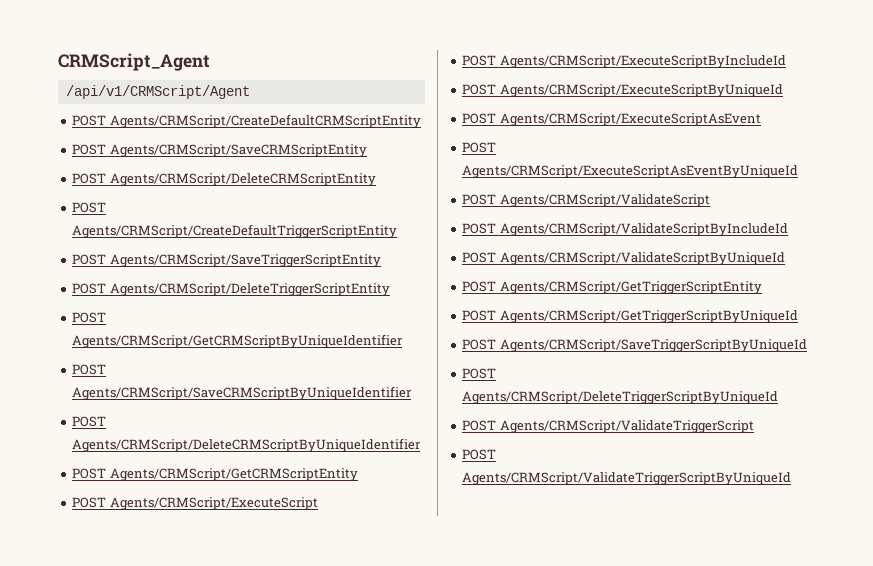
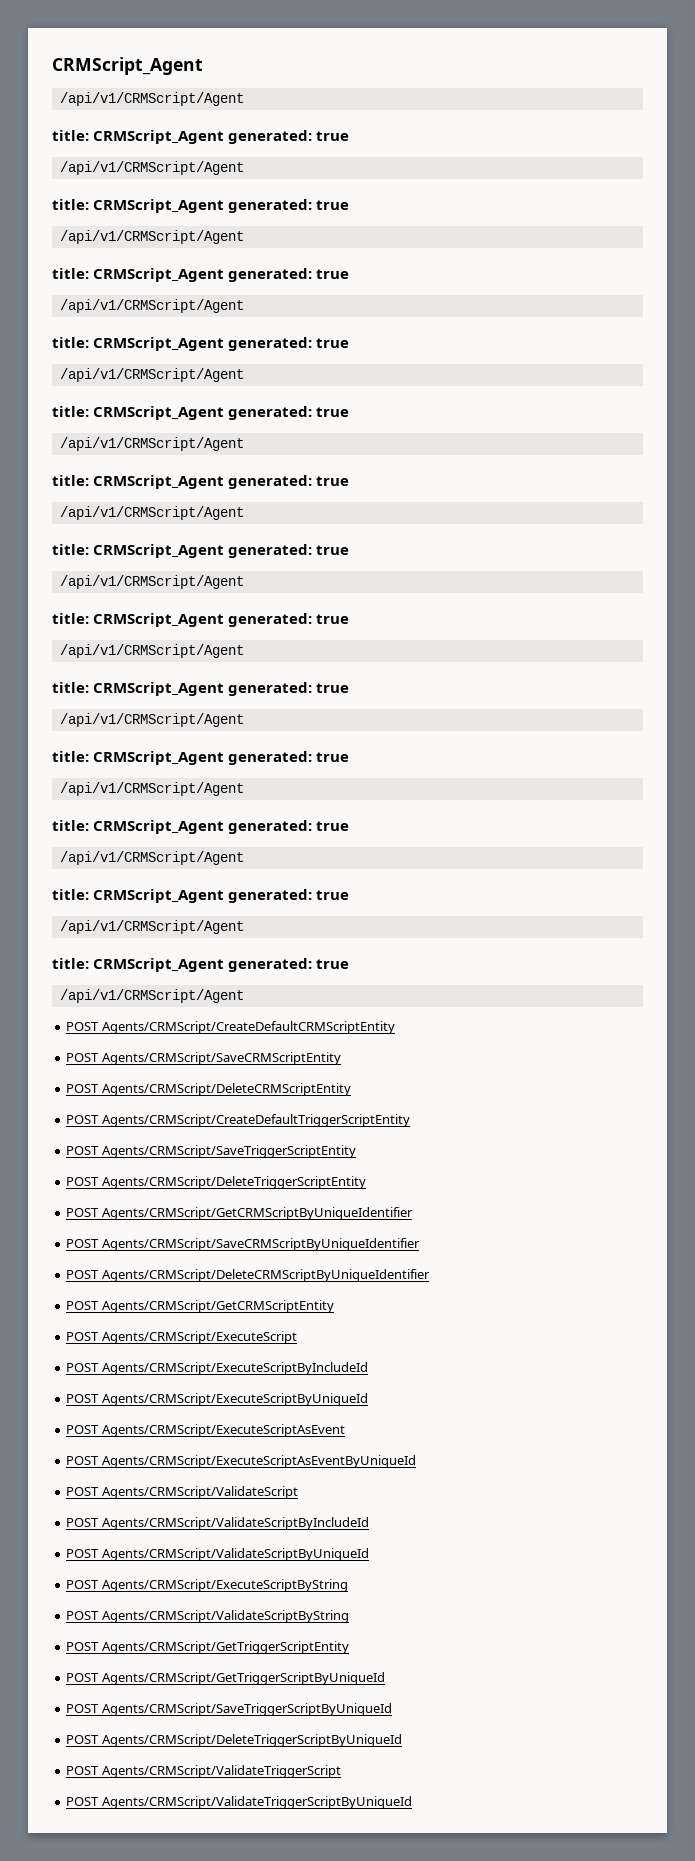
(250, 92) none -> [52,130,350,144] [59,161,244,175] [52,199,350,213] [59,230,244,244] [52,268,350,282] [59,299,244,313] [52,337,350,351] [59,368,244,382] [52,406,350,420] [59,437,244,451] [52,475,350,489] [59,506,244,520] [52,544,350,558] [59,575,244,589] [52,613,350,627] [59,644,244,658] [52,682,350,696] [59,713,244,727] [52,751,350,765] [59,782,244,796] [52,820,350,834] [59,851,244,865] [52,889,350,903] [59,920,244,934] [52,958,350,972] [59,989,244,1003] // title: CRMScript_Agent generated: true // /api/v1/CRMScript/Agent // title: CRMScript_Agent generated: true // /api/v1/CRMScript/Agent // title: CRMScript_Agent generated: true // /api/v1/CRMScript/Agent // title: CRMScript_Agent generated: true // /api/v1/CRMScript/Agent // title: CRMScript_Agent generated: true // /api/v1/CRMScript/Agent // title: CRMScript_Agent generated: true // /api/v1/CRMScript/Agent // title: CRMScript_Agent generated: true // /api/v1/CRMScript/Agent // title: CRMScript_Agent generated: true // /api/v1/CRMScript/Agent // title: CRMScript_Agent generated: true // /api/v1/CRMScript/Agent // title: CRMScript_Agent generated: true // /api/v1/CRMScript/Agent // title: CRMScript_Agent generated: true // /api/v1/CRMScript/Agent // title: CRMScript_Agent generated: true // /api/v1/CRMScript/Agent // title: CRMScript_Agent generated: true // /api/v1/CRMScript/Agent
(785, 258) none -> [66,1579,348,1592] [66,1610,349,1623] // POST Agents/CRMScript/ExecuteScriptByString // POST Agents/CRMScript/ValidateScriptByString

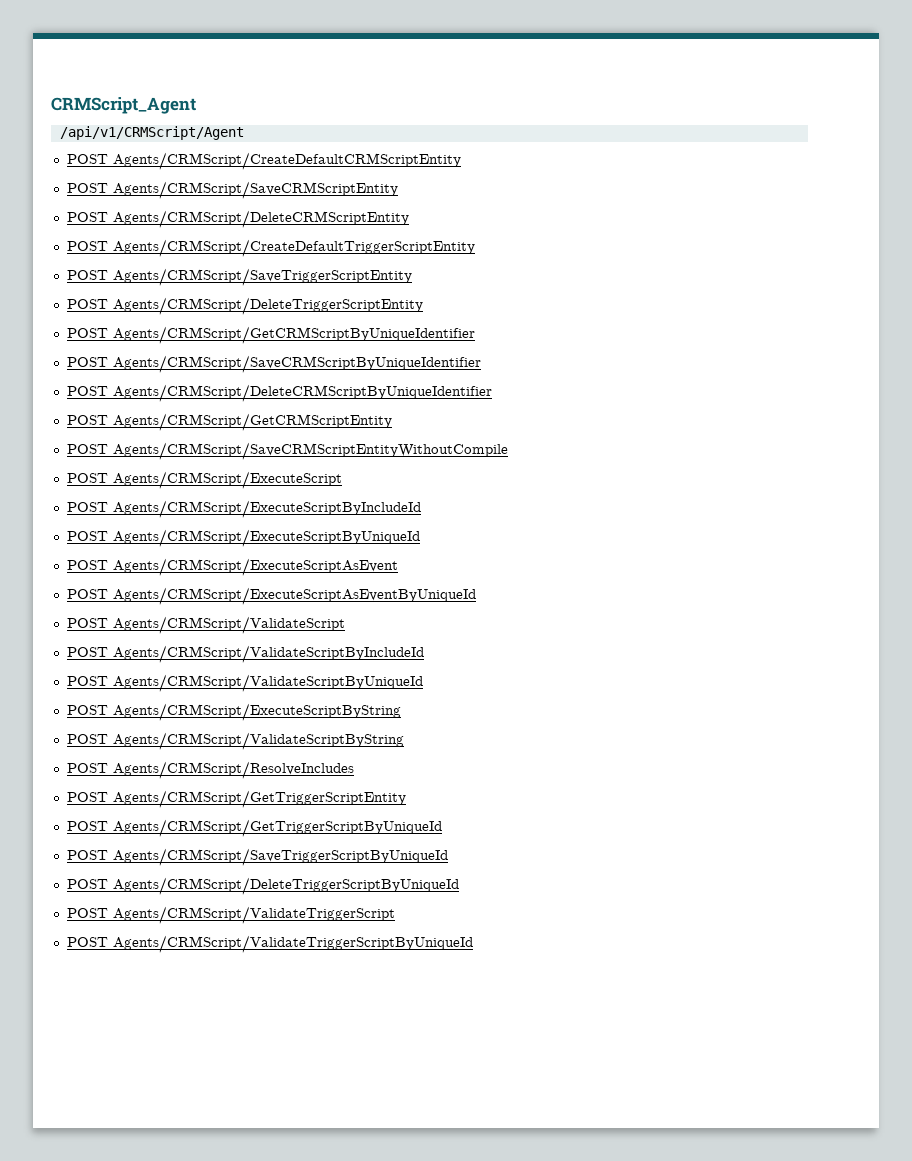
[52,130,350,144] [59,161,244,175] [52,199,350,213] [59,230,244,244] [52,268,350,282] [59,299,244,313] [52,337,350,351] [59,368,244,382] [52,406,350,420] [59,437,244,451] [52,475,350,489] [59,506,244,520] [52,544,350,558] [59,575,244,589] [52,613,350,627] [59,644,244,658] [52,682,350,696] [59,713,244,727] [52,751,350,765] [59,782,244,796] [52,820,350,834] [59,851,244,865] [52,889,350,903] [59,920,244,934] [52,958,350,972] [59,989,244,1003] // title: CRMScript_Agent generated: true // /api/v1/CRMScript/Agent // title: CRMScript_Agent generated: true // /api/v1/CRMScript/Agent // title: CRMScript_Agent generated: true // /api/v1/CRMScript/Agent // title: CRMScript_Agent generated: true // /api/v1/CRMScript/Agent // title: CRMScript_Agent generated: true // /api/v1/CRMScript/Agent // title: CRMScript_Agent generated: true // /api/v1/CRMScript/Agent // title: CRMScript_Agent generated: true // /api/v1/CRMScript/Agent // title: CRMScript_Agent generated: true // /api/v1/CRMScript/Agent // title: CRMScript_Agent generated: true // /api/v1/CRMScript/Agent // title: CRMScript_Agent generated: true // /api/v1/CRMScript/Agent // title: CRMScript_Agent generated: true // /api/v1/CRMScript/Agent // title: CRMScript_Agent generated: true // /api/v1/CRMScript/Agent // title: CRMScript_Agent generated: true // /api/v1/CRMScript/Agent -> (244, 133) none
(334, 1306) none -> [66,442,508,460] // POST Agents/CRMScript/SaveCRMScriptEntityWithoutCompile
(349, 1616) none -> [66,761,354,779] // POST Agents/CRMScript/ResolveIncludes

